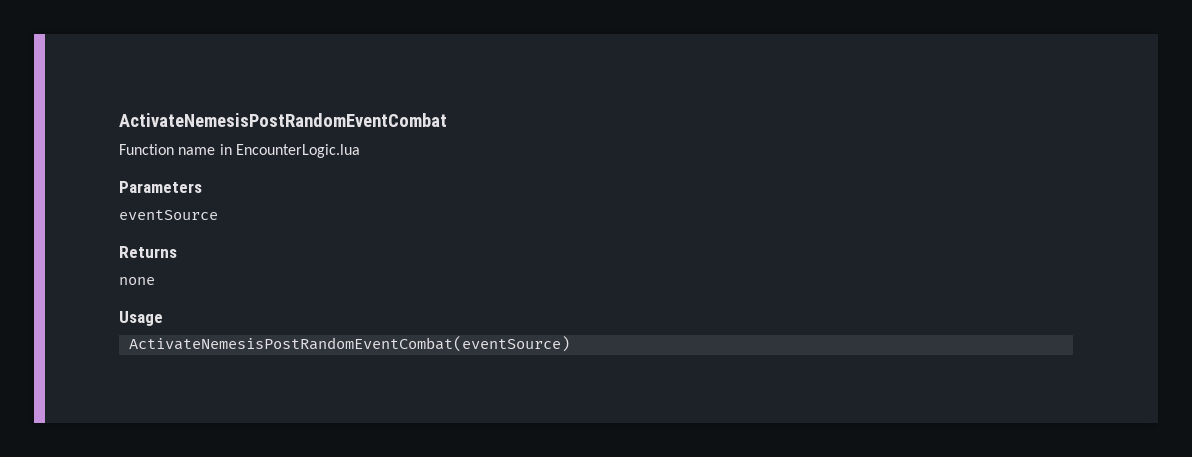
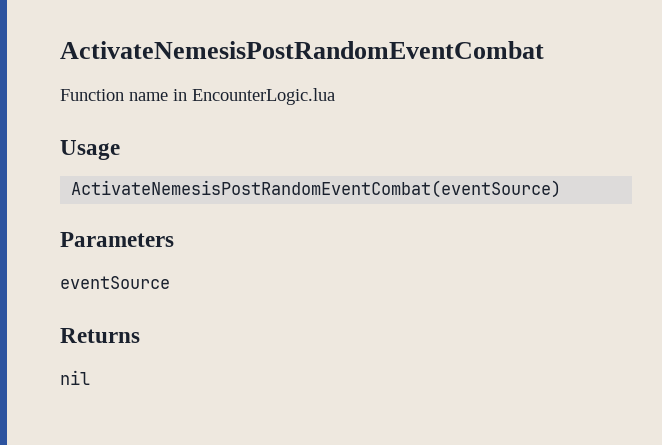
(360, 151) none -> [60,140,120,160] [71,180,562,198] // Usage // ActivateNemesisPostRandomEventCombat(eventSource)
[119,277,155,285] [119,311,163,326] [128,336,570,352] none // Usage // ActivateNemesisPostRandomEventCombat(eventSource) -> [60,370,90,385] nil

